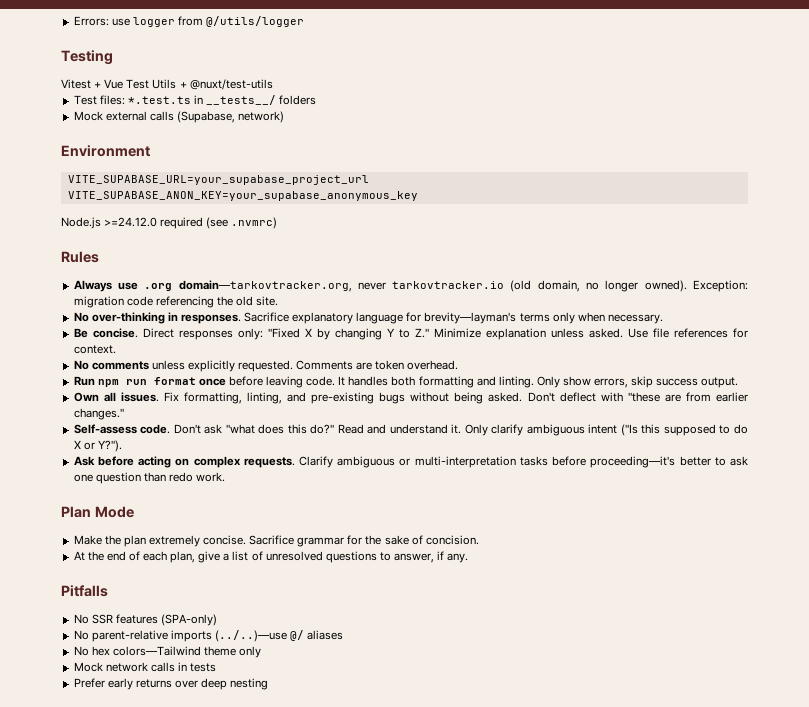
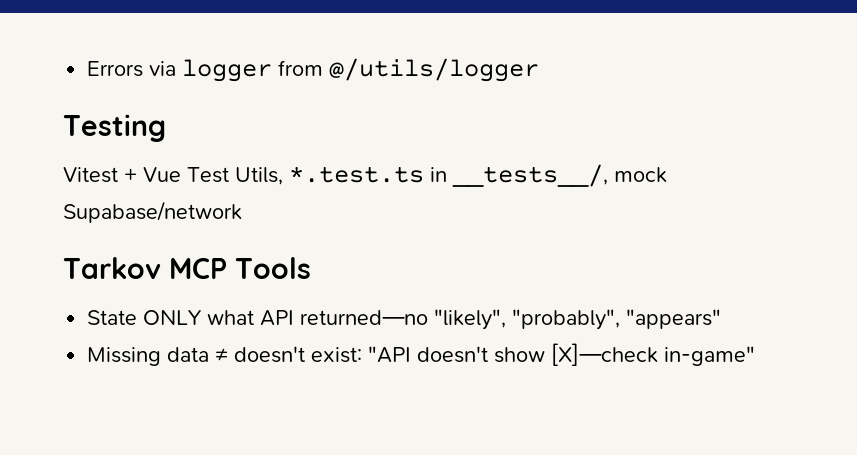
[73,16,130,26] Errors: use -> [87,61,177,77] Errors via
[152,79,273,90] [73,95,317,105] [73,111,285,123] [61,145,150,157] [67,175,369,185] [67,191,418,201] [61,217,278,229] [61,251,99,263] [73,280,748,292] [73,296,279,308] [73,312,663,324] [73,328,748,340] [73,345,116,354] [73,360,459,372] [73,376,739,388] [73,392,749,404] [73,408,124,420] [73,424,749,436] [73,440,122,452] [73,456,749,468] [73,472,226,484] [61,506,134,518] [73,535,479,547] [73,551,469,563] [61,585,108,597] [73,614,217,626] [73,630,344,642] [73,646,262,658] [73,662,217,672] [73,678,269,690] Utils + @nuxt/test-utils // Test files: *.test.ts in __tests__/ folders // Mock external calls (Supabase, network) // Environment // VITE_SUPABASE_URL=your_supabase_project_url // VITE_SUPABASE_ANON_KEY=your_supabase_anonymous_key // Node.js >=24.12.0 required (see .nvmrc) // Rules // Always use .org domain—tarkovtracker.org, never tarkovtracker.io (old domain, no longer owned). Exception: migration code referencing the old site. // No over-thinking in responses. Sacrifice explanatory language for brevity—layman's terms only when necessary. // Be concise. Direct responses only: "Fixed X by changing Y to Z." Minimize explanation unless asked. Use file references for context. // No comments unless explicitly requested. Comments are token overhead. // Run npm run format once before leaving code. It handles both formatting and linting. Only show errors, skip success output. // Own all issues. Fix formatting, linting, and pre-existing bugs without being asked. Don't deflect with "these are from earlier changes." // Self-assess code. Don't ask "what does this do?" Read and understand it. Only clarify ambiguous intent ("Is this supposed to do X or Y?"). // Ask before acting on complex requests. Clarify ambiguous or multi-interpretation tasks before proceeding—it's better to ask one question than redo work. // Plan Mode // Make the plan extremely concise. Sacrifice grammar for the sake of concision. // At the end of each plan, give a list of unresolved questions to answer, if any. // Pitfalls // No SSR features (SPA-only) // No parent-relative imports (../..)—use @/ aliases // No hex colors—Tailwind theme only // Mock network calls in tests // Prefer early returns over deep nesting -> [235,164,667,187] [63,201,242,223] [63,257,311,279] [87,309,722,330] [87,343,756,366] Utils, *.test.ts in __tests__/, mock Supabase/network // Tarkov MCP Tools // State ONLY what API returned—no "likely", "probably", "appears" // Missing data ≠ doesn't exist: "API doesn't show [X]—check in-game"

